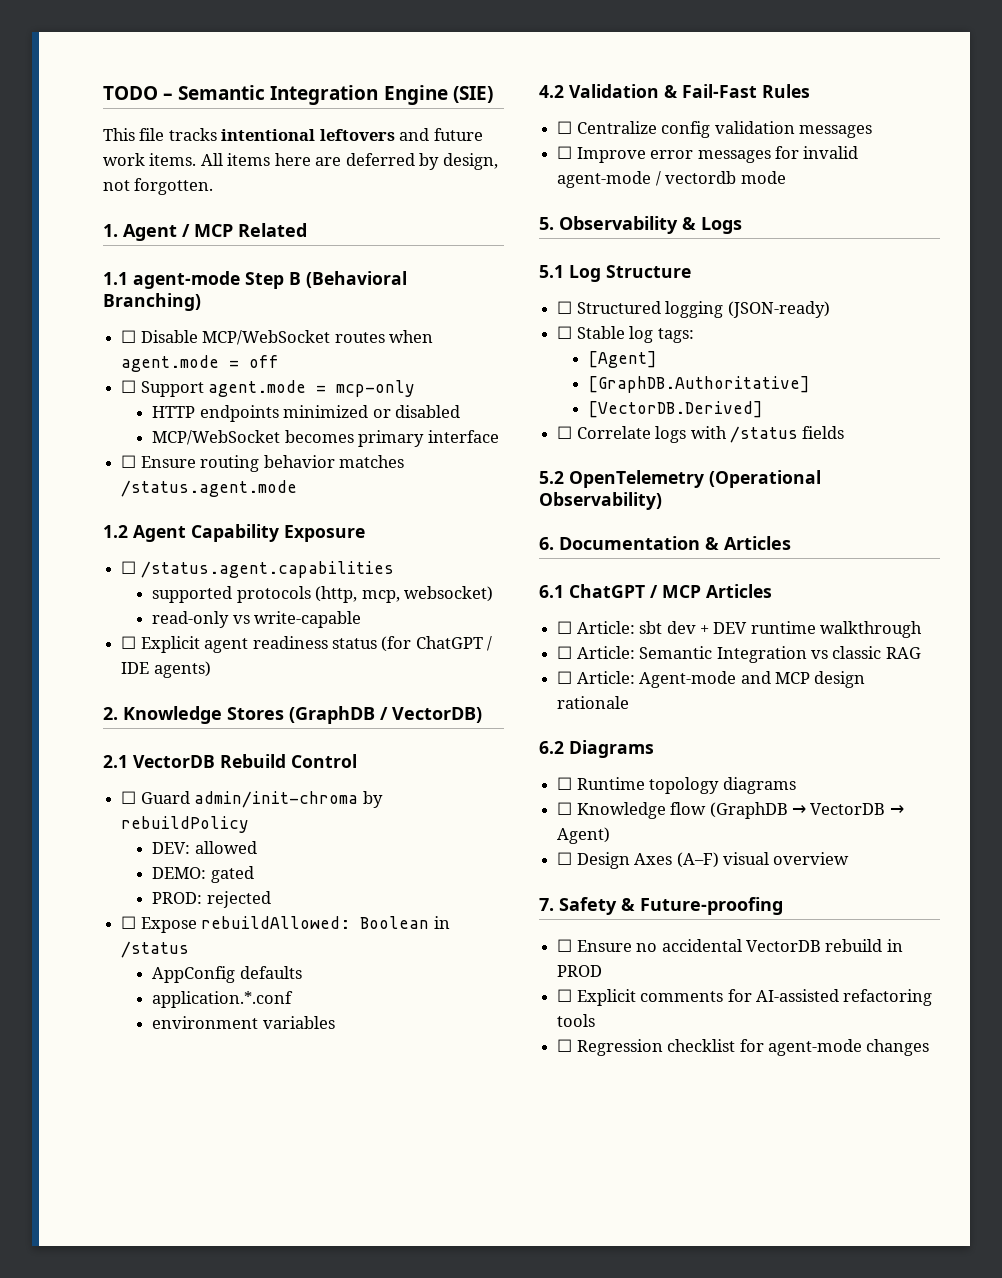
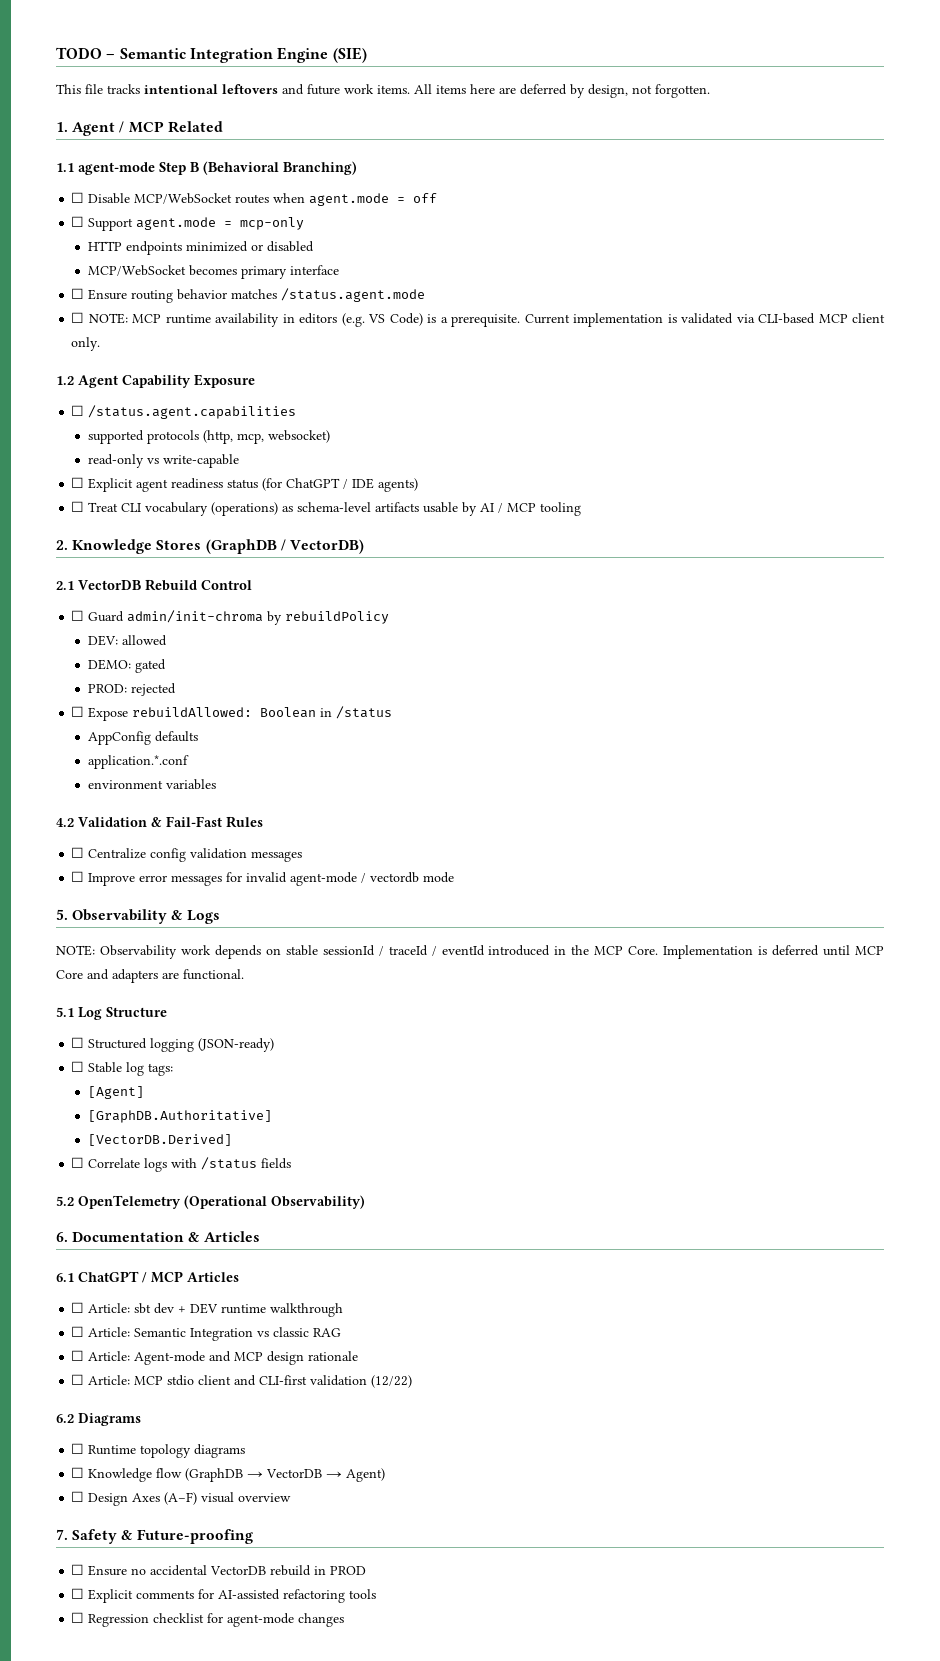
(298, 488) none -> [71,312,886,327] [71,337,101,351] // ☐ NOTE: MCP runtime availability in editors (e.g. VS Code) is a prerequisite. Current implementation is validated via CLI-based MCP client only.
(211, 669) none -> [71,501,582,516] // ☐ Treat CLI vocabulary (operations) as schema-level artifacts usable by AI / MCP tooling
(742, 225) none -> [56,945,885,959] [56,969,244,983] // NOTE: Observability work depends on stable sessionId / traceId / eventId introduced in the MCP Core. Implementation is deferred until MCP Core and adapters are functional.
(630, 702) none -> [71,1374,413,1388] // ☐ Article: MCP stdio client and CLI-first validation (12/22)

